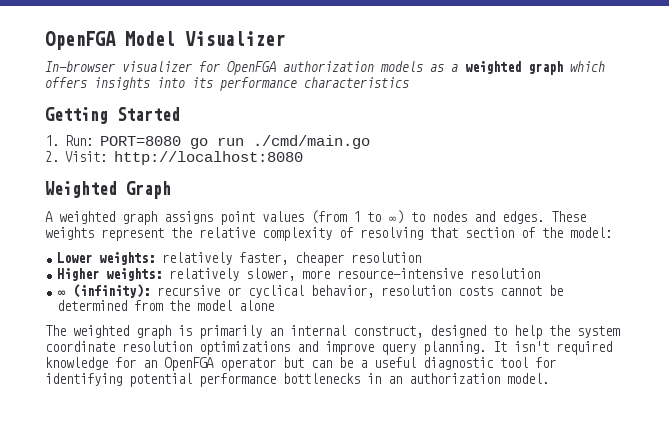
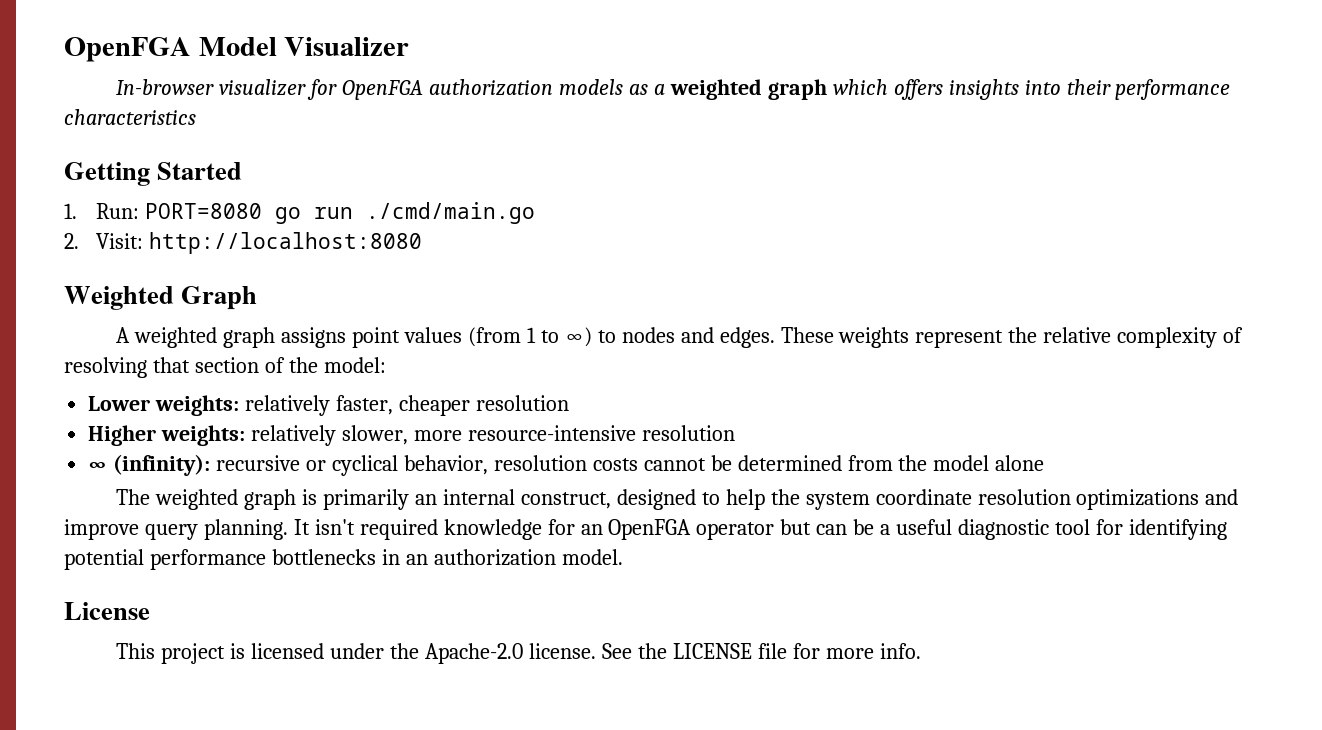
[192,77,213,88] its -> [1066,79,1111,95] their
(549, 378) none -> [64,602,150,620] [116,643,921,664] // License // This project is licensed under the Apache-2.0 license. See the LICENSE file for more info.

